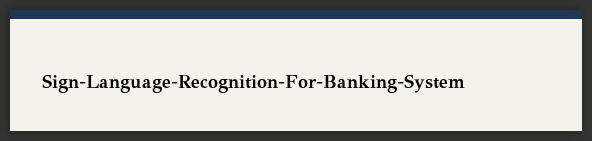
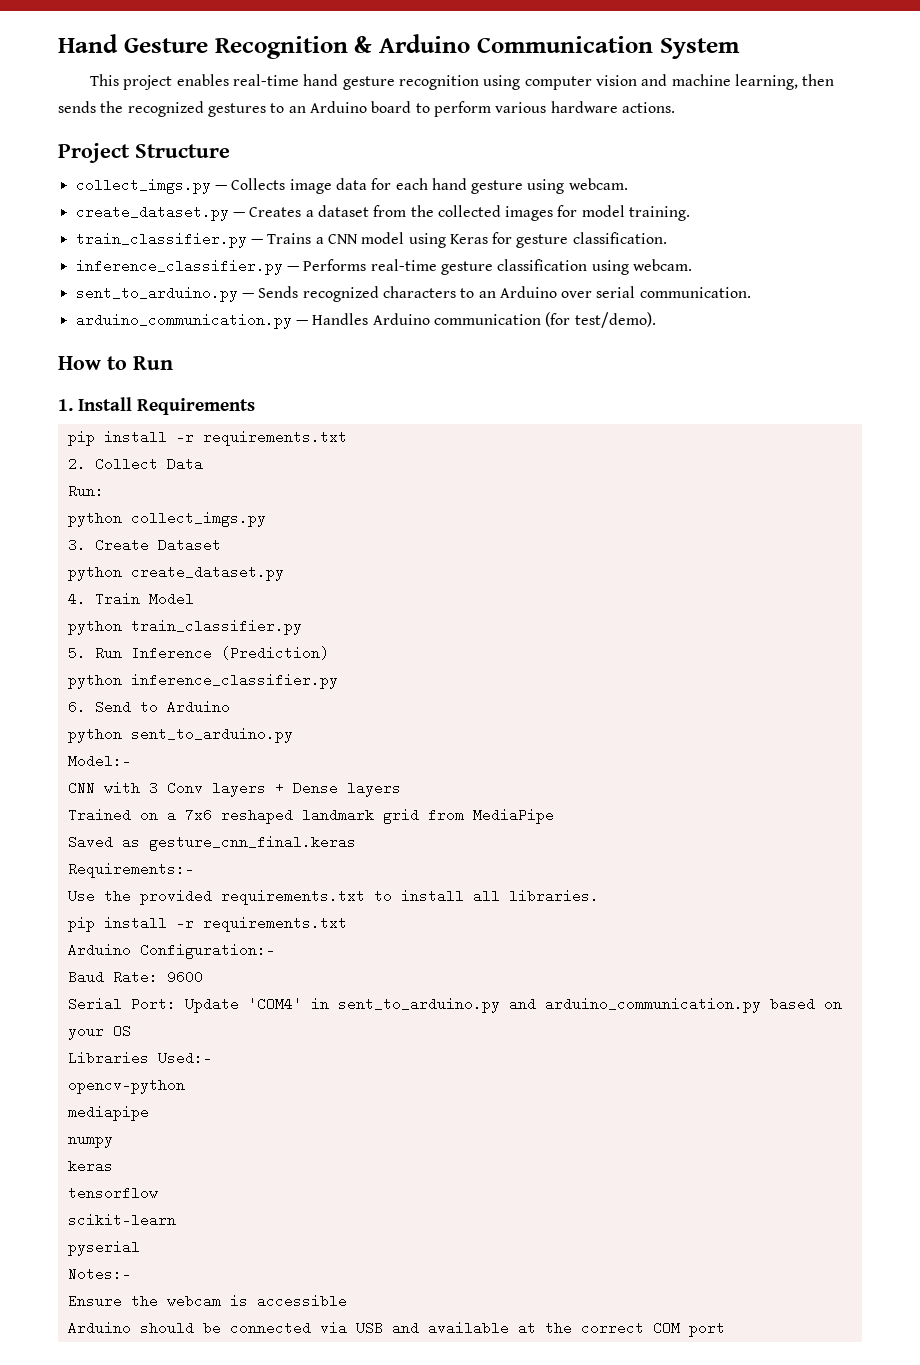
[42,74,465,93] Sign-Language-Recognition-For-Banking-System -> [58,34,740,59] [90,74,835,90] [58,101,675,117] [58,143,230,163] [75,178,628,194] [75,205,691,221] [75,232,667,248] [75,259,692,275] [75,286,751,302] [75,312,656,329] [58,356,173,370] [58,397,255,415] [67,430,347,446] [67,457,203,471] [67,484,104,498] [67,511,266,527] [67,538,221,552] [67,565,284,581] [67,592,194,606] [67,619,302,635] [67,646,329,660] [67,673,338,689] [67,700,230,714] [67,727,293,743] [67,754,131,768] [67,781,401,797] [67,808,554,824] [67,835,356,851] [67,862,194,878] [67,889,599,905] [67,916,347,932] [67,943,275,959] [67,970,203,984] [67,997,842,1013] [67,1024,131,1040] [67,1051,212,1065] [67,1078,185,1094] [67,1105,149,1121] [67,1137,113,1148] [67,1159,113,1173] [67,1186,158,1200] [67,1213,176,1227] [67,1240,140,1256] [67,1267,131,1281] [67,1294,347,1308] [67,1321,725,1337] Hand Gesture Recognition & Arduino Communication System // This project enables real-time hand gesture recognition using computer vision and machine learning, then sends the recognized gestures to an Arduino board to perform various hardware actions. // Project Structure // collect_imgs.py — Collects image data for each hand gesture using webcam. // create_dataset.py — Creates a dataset from the collected images for model training. // train_classifier.py — Trains a CNN model using Keras for gesture classification. // inference_classifier.py — Performs real-time gesture classification using webcam. // sent_to_arduino.py — Sends recognized characters to an Arduino over serial communication. // arduino_communication.py — Handles Arduino communication (for test/demo). // How to Run // 1. Install Requirements // pip install -r requirements.txt // 2. Collect Data // Run: // python collect_imgs.py // 3. Create Dataset // python create_dataset.py // 4. Train Model // python train_classifier.py // 5. Run Inference (Prediction) // python inference_classifier.py // 6. Send to Arduino // python sent_to_arduino.py // Model:- // CNN with 3 Conv layers + Dense layers // Trained on a 7x6 reshaped landmark grid from MediaPipe // Saved as gesture_cnn_final.keras // Requirements:- // Use the provided requirements.txt to install all libraries. // pip install -r requirements.txt // Arduino Configuration:- // Baud Rate: 9600 // Serial Port: Update 'COM4' in sent_to_arduino.py and arduino_communication.py based on your OS // Libraries Used:- // opencv-python // mediapipe // numpy // keras // tensorflow // scikit-learn // pyserial // Notes:- // Ensure the webcam is accessible // Arduino should be connected via USB and available at the correct COM port

